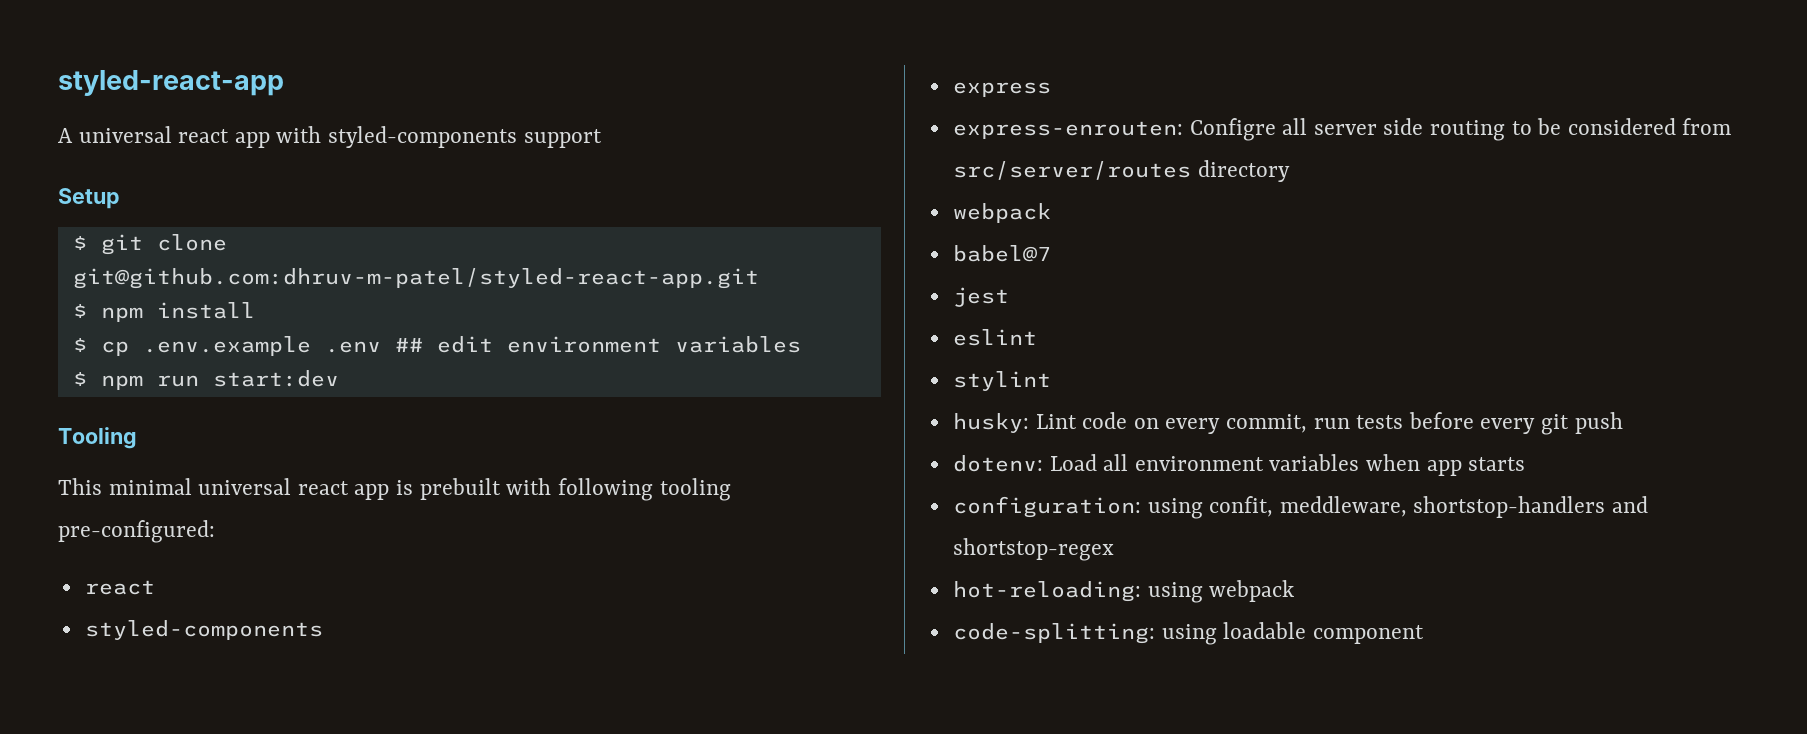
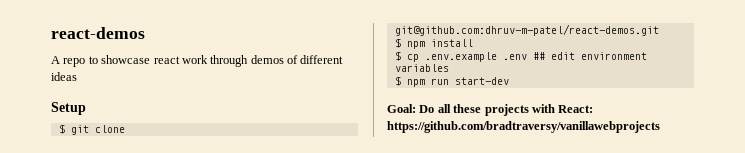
[58,70,284,96] styled-react-app -> [51,27,145,39] react-demos
[78,126,602,148] universal react app with styled-components support -> [63,55,344,67] [51,72,77,81] repo to showcase react work through demos of different ideas
[72,268,759,289] git@github.com:dhruv-m-patel/styled-react-app.git -> [394,24,659,36] git@github.com:dhruv-m-patel/react-demos.git
[212,370,339,387] [58,427,137,449] [58,478,731,501] [58,520,215,543] [84,580,155,595] [84,620,323,640] [952,82,1051,97] [952,118,1732,141] [952,160,1290,182] [952,203,1051,223] [952,245,1051,262] [952,287,1009,307] [952,329,1037,346] [952,371,1051,391] [952,412,1623,435] [952,454,1526,476] [952,496,1649,519] [952,538,1114,561] [952,580,1295,603] [952,622,1424,645] start:dev // Tooling // This minimal universal react app is prebuilt with following tooling pre-configured: // react // styled-components // express // express-enrouten: Configre all server side routing to be considered from src/server/routes directory // webpack // babel@7 // jest // eslint // stylint // husky: Lint code on every commit, run tests before every git push // dotenv: Load all environment variables when app starts // configuration: using confit, meddleware, shortstop-handlers and shortstop-regex // hot-reloading: using webpack // code-splitting: using loadable component -> [454,77,509,85] [387,104,594,116] [387,121,660,133] start-dev // Goal: Do all these projects with React: https://github.com/bradtraversy/vanillawebprojects

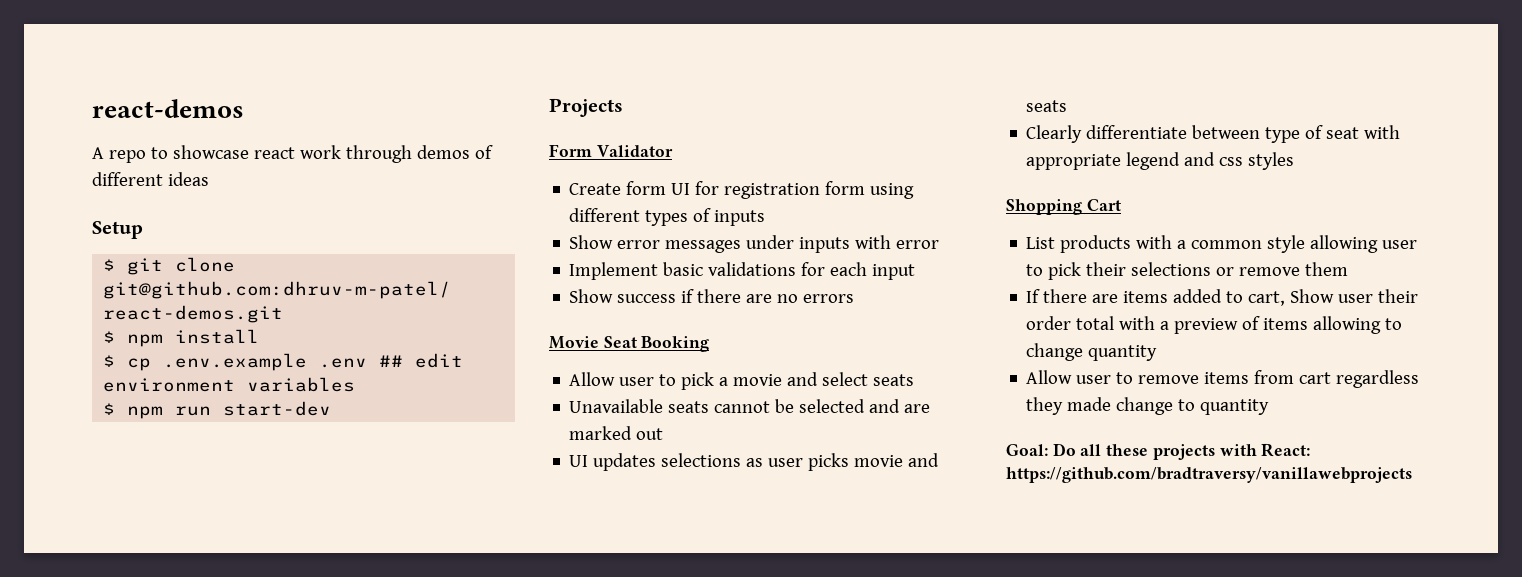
(509, 81) none -> [549,98,623,117] [549,144,673,157] [569,181,915,199] [569,208,766,226] [569,235,940,253] [569,262,916,280] [569,289,855,303] [549,336,710,352] [569,372,915,390] [569,399,931,413] [569,426,664,440] [569,453,940,471] [1026,100,1068,112] [1026,125,1401,143] [1026,152,1295,170] [1006,199,1121,215] [1026,235,1418,253] [1026,262,1349,280] [1026,289,1419,306] [1026,316,1403,334] [1026,343,1158,361] [1026,370,1420,388] [1026,397,1270,415] // Projects // Form Validator // Create form UI for registration form using different types of inputs // Show error messages under inputs with error // Implement basic validations for each input // Show success if there are no errors // Movie Seat Booking // Allow user to pick a movie and select seats // Unavailable seats cannot be selected and are marked out // UI updates selections as user picks movie and seats // Clearly differentiate between type of seat with appropriate legend and css styles // Shopping Cart // List products with a common style allowing user to pick their selections or remove them // If there are items added to cart, Show user their order total with a preview of items allowing to change quantity // Allow user to remove items from cart regardless they made change to quantity

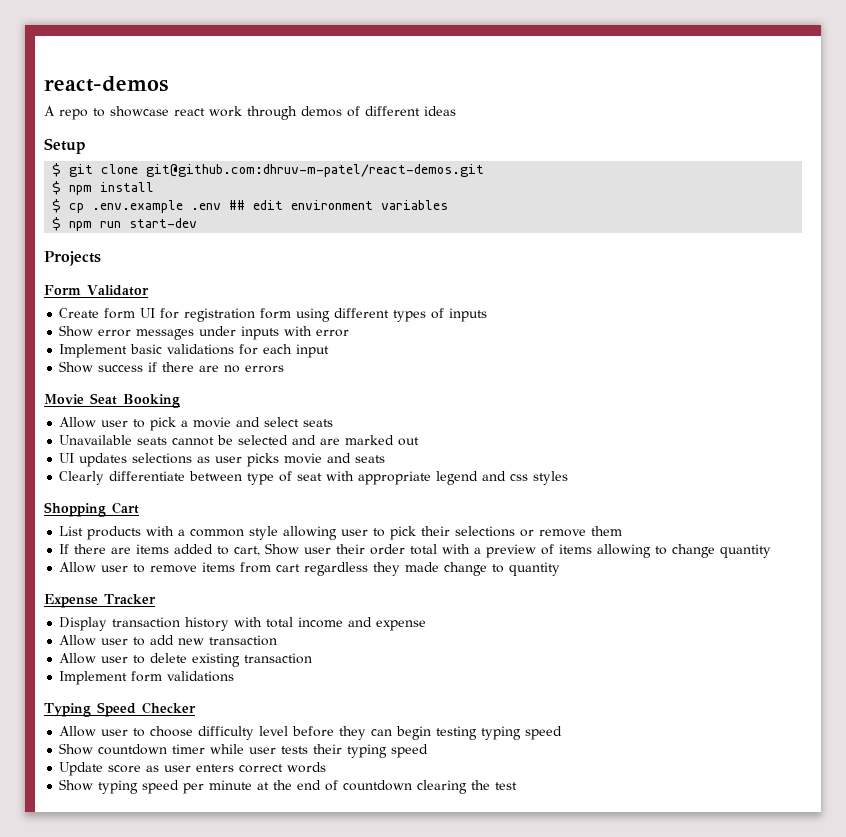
[1006,443,1311,460] [1006,467,1412,483] Goal: Do all these projects with React: https://github.com/bradtraversy/vanillawebprojects -> [44,594,156,608] [59,617,427,631] [59,635,278,646] [59,653,313,667] [59,671,235,685] [44,702,196,717] [59,726,563,740] [59,743,429,758] [59,762,327,776] [59,779,518,794] Expense Tracker // Display transaction history with total income and expense // Allow user to add new transaction // Allow user to delete existing transaction // Implement form validations // Typing Speed Checker // Allow user to choose difficulty level before they can begin testing typing speed // Show countdown timer while user tests their typing speed // Update score as user enters correct words // Show typing speed per minute at the end of countdown clearing the test

